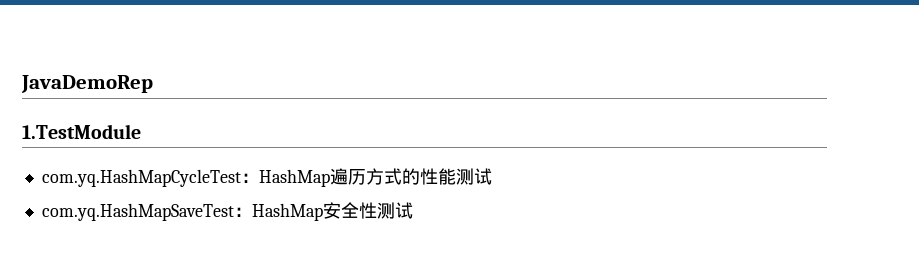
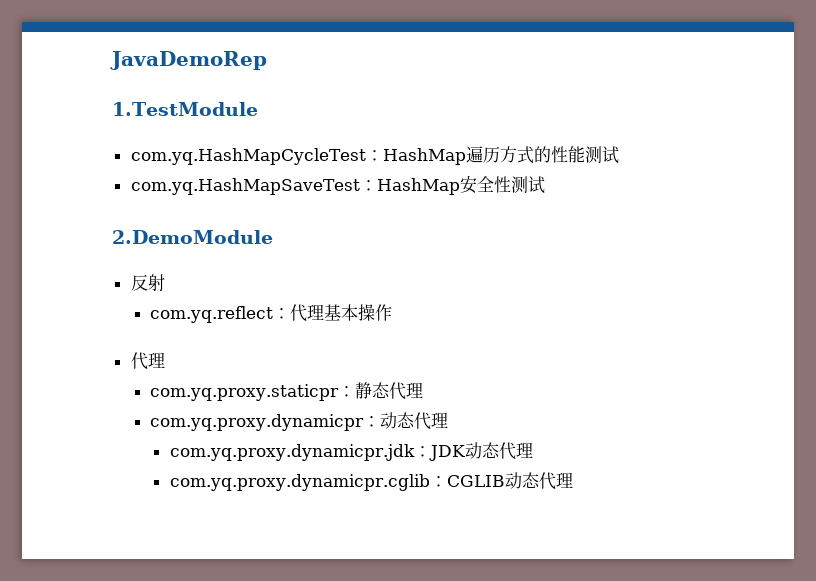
(413, 210) none -> [112,230,273,244] [130,274,165,291] [150,304,393,323] [130,352,165,370] [150,382,424,401] [150,412,449,431] [169,442,533,461] [169,472,573,491] // 2.DemoModule // 反射 // com.yq.reflect：代理基本操作 // 代理 // com.yq.proxy.staticpr：静态代理 // com.yq.proxy.dynamicpr：动态代理 // com.yq.proxy.dynamicpr.jdk：JDK动态代理 // com.yq.proxy.dynamicpr.cglib：CGLIB动态代理

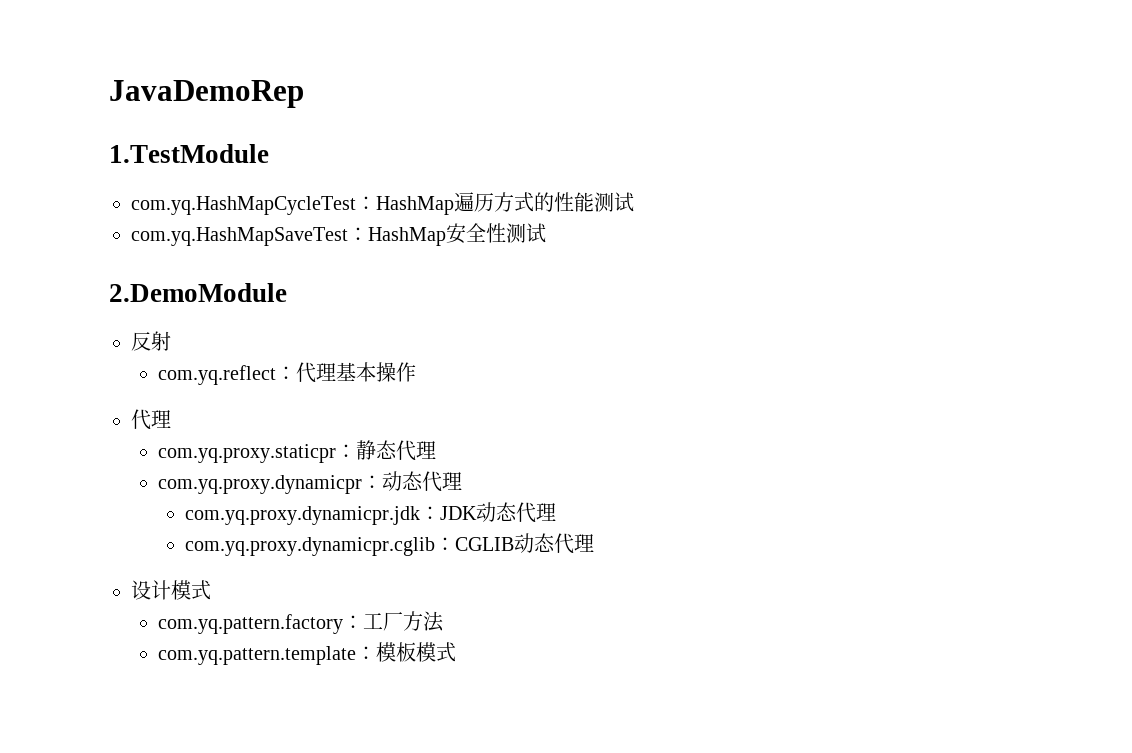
(573, 480) none -> [131,580,211,600] [157,611,444,634] [157,642,456,665] // 设计模式 // com.yq.pattern.factory：工厂方法 // com.yq.pattern.template：模板模式

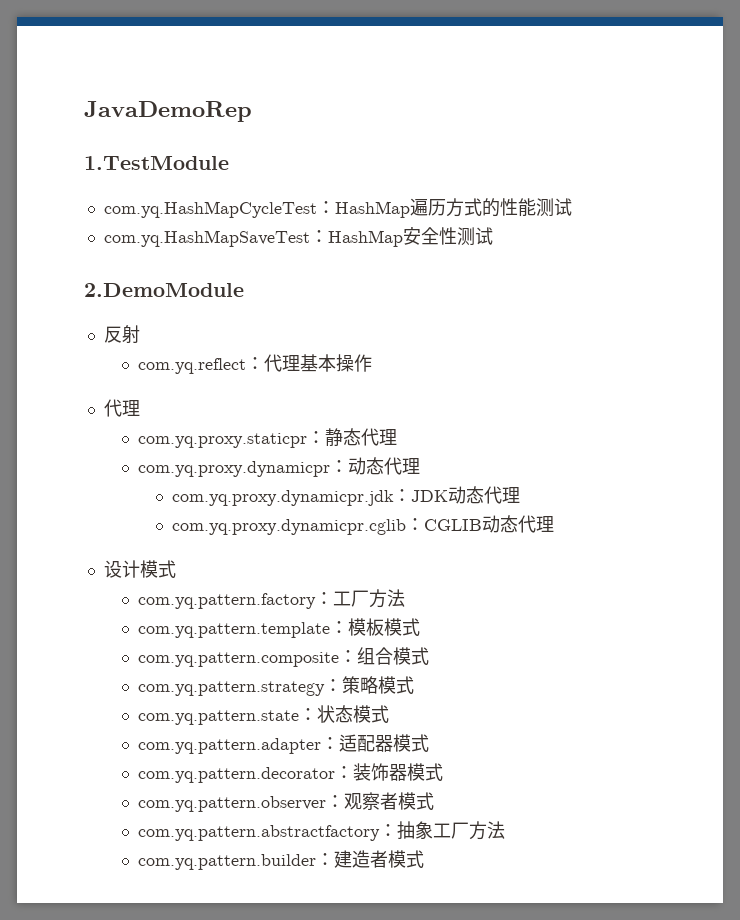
(456, 652) none -> [138,647,430,667] [138,676,415,696] [138,705,390,725] [138,734,430,754] [138,763,444,783] [138,792,435,812] [138,821,506,841] [138,850,425,870] // com.yq.pattern.composite：组合模式 // com.yq.pattern.strategy：策略模式 // com.yq.pattern.state：状态模式 // com.yq.pattern.adapter：适配器模式 // com.yq.pattern.decorator：装饰器模式 // com.yq.pattern.observer：观察者模式 // com.yq.pattern.abstractfactory：抽象工厂方法 // com.yq.pattern.builder：建造者模式

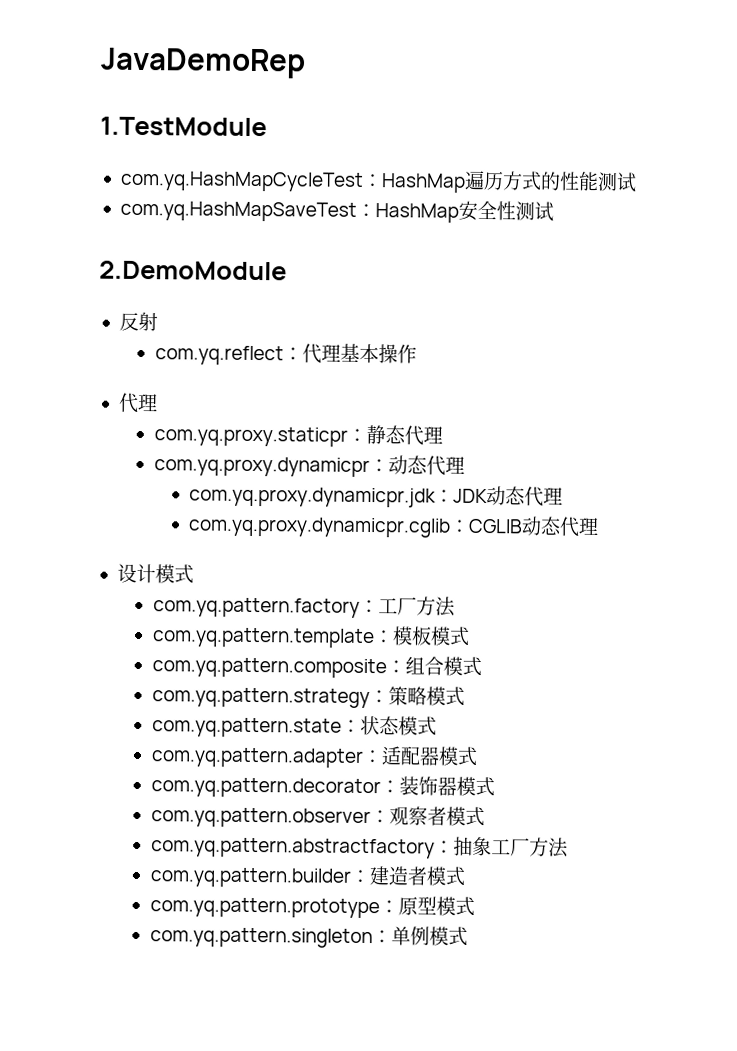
(425, 859) none -> [149,896,475,919] [149,926,468,949] // com.yq.pattern.prototype：原型模式 // com.yq.pattern.singleton：单例模式

